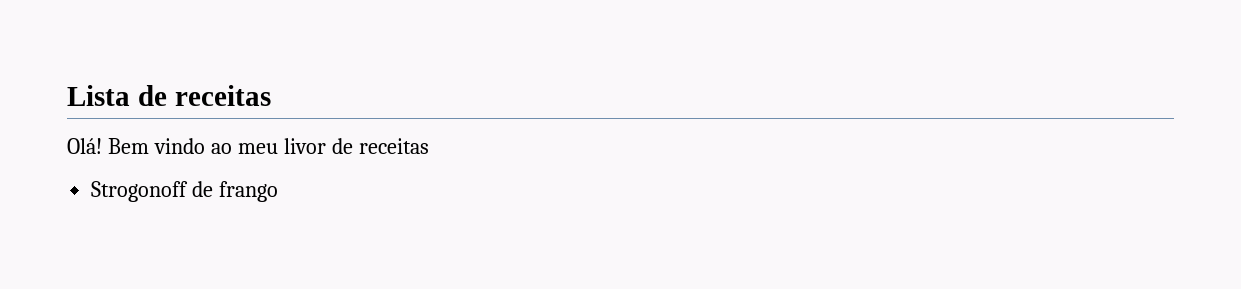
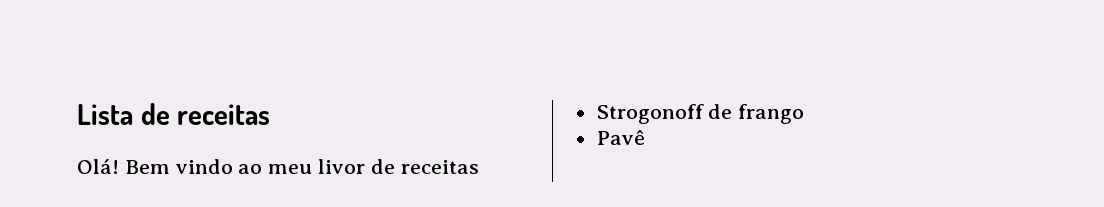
(279, 191) none -> [596,130,645,145] // Pavê

